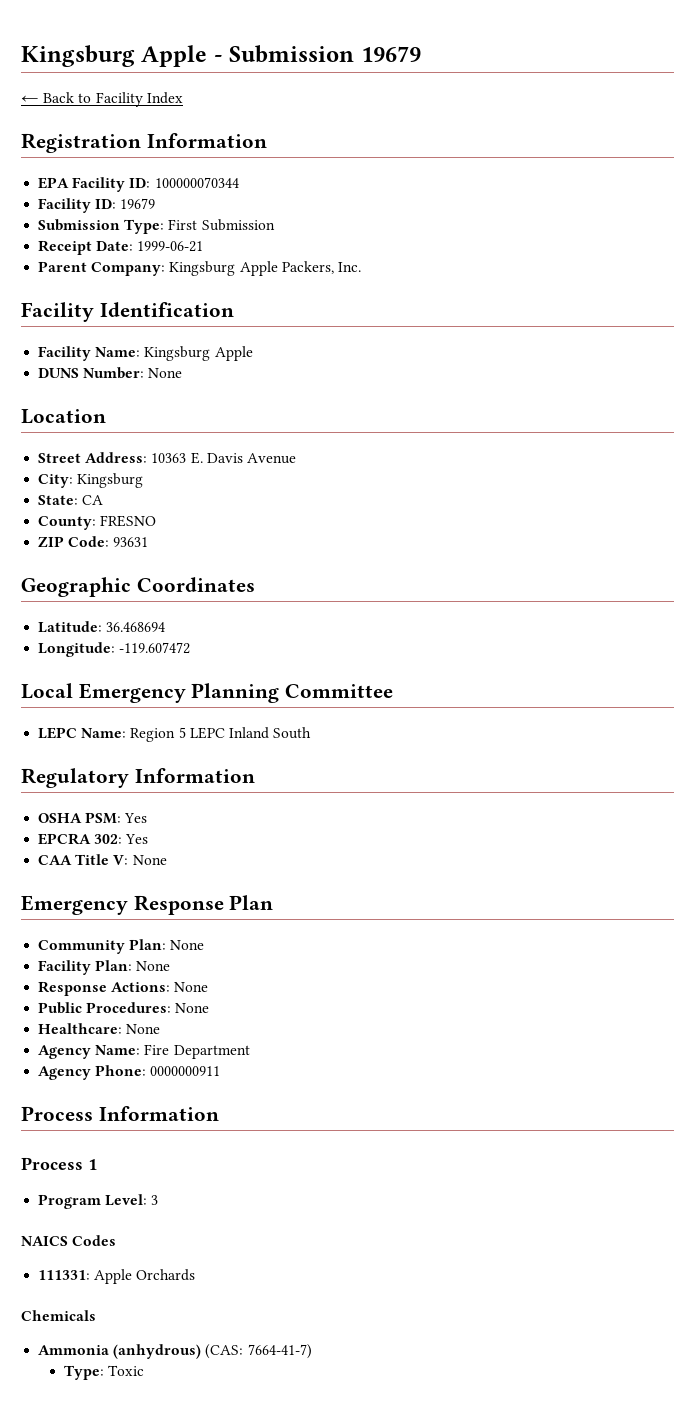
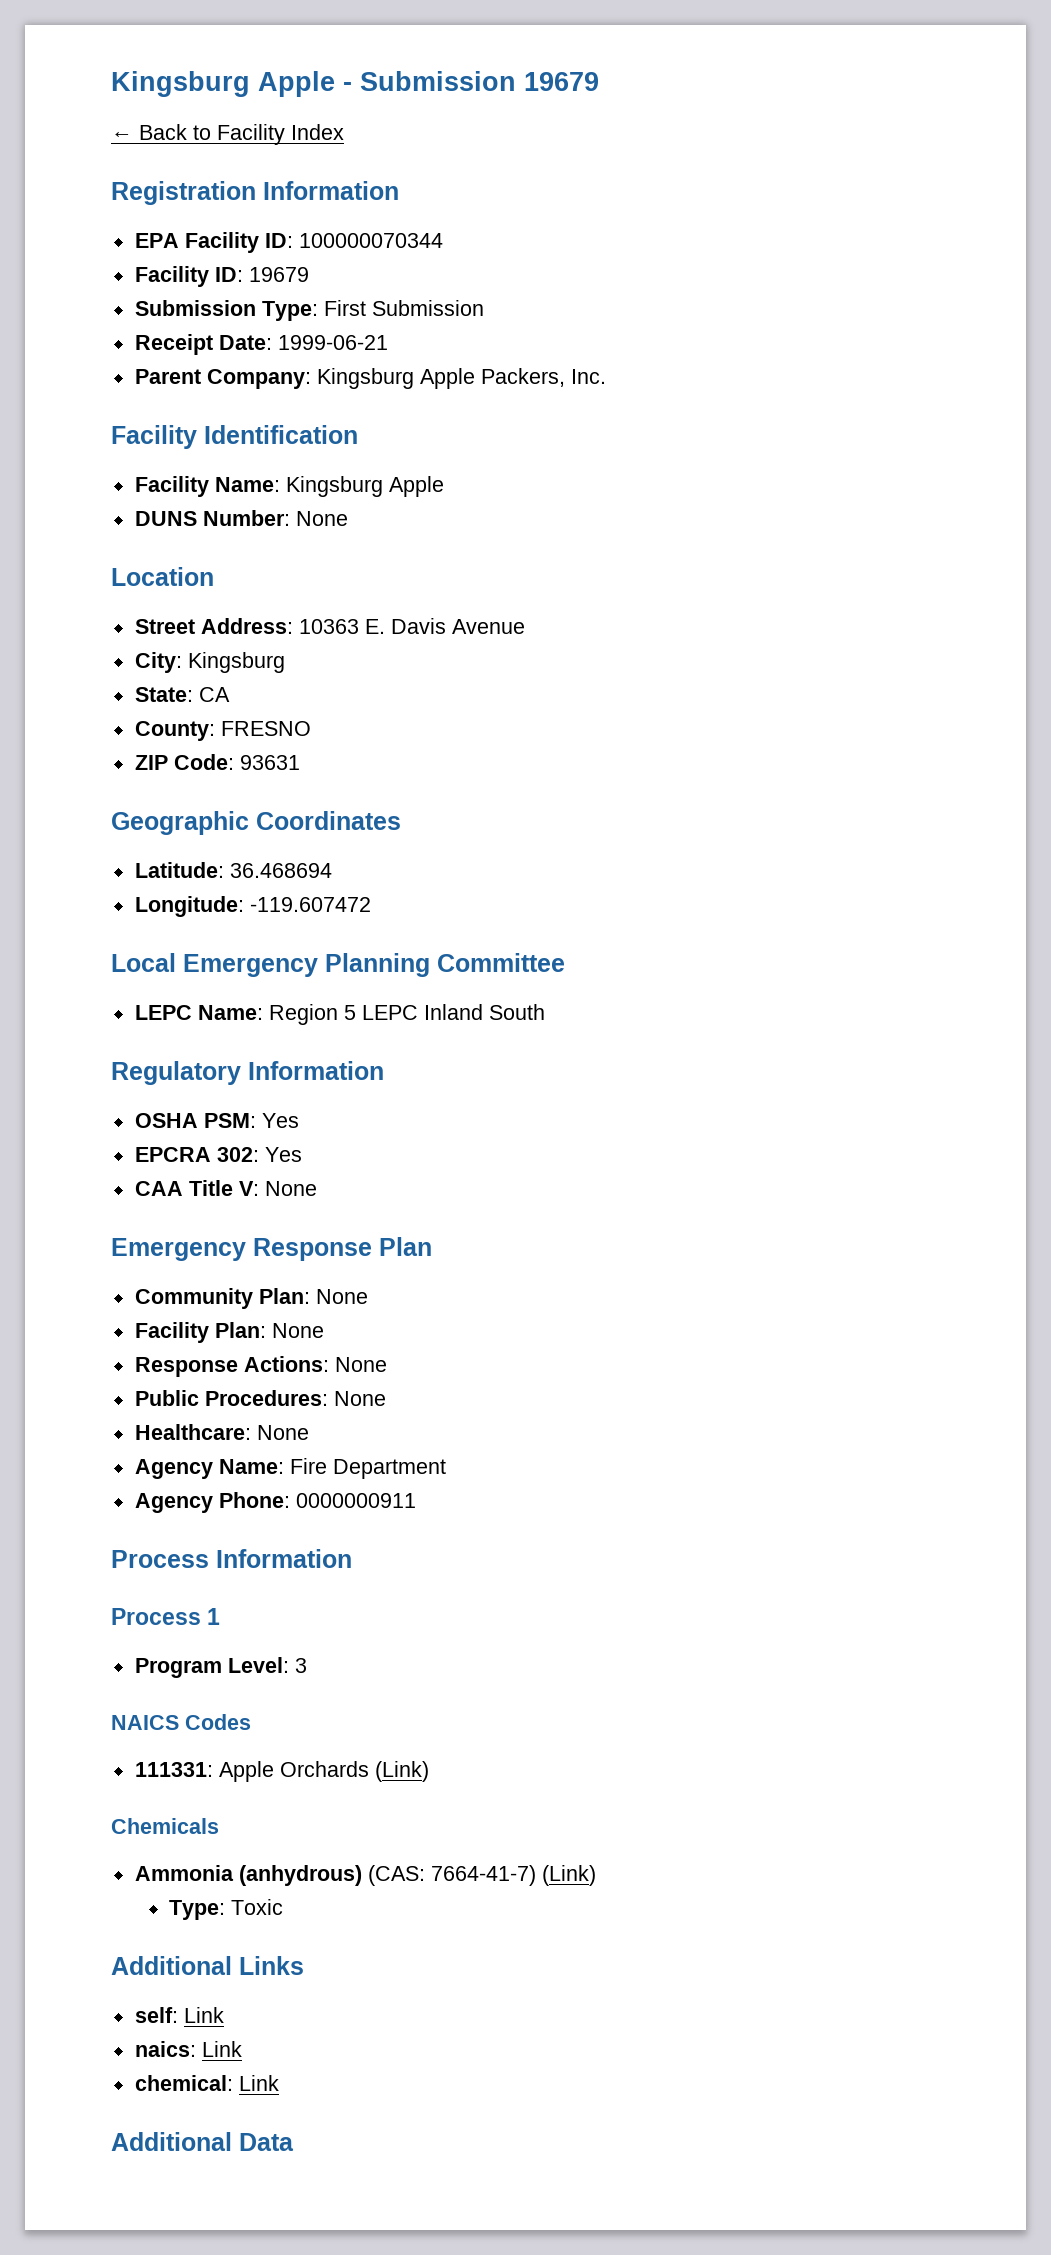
(196, 1275) none -> [374,1761,429,1782] (Link)
(312, 1351) none -> [541,1865,596,1886] (Link)
(145, 1370) none -> [111,1956,304,1975] [134,2007,224,2023] [134,2041,242,2057] [134,2075,279,2091] [111,2132,294,2151] // Additional Links // self: Link // naics: Link // chemical: Link // Additional Data

